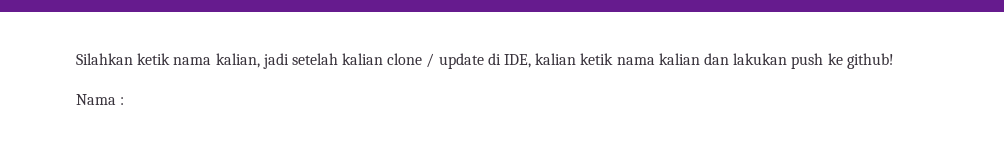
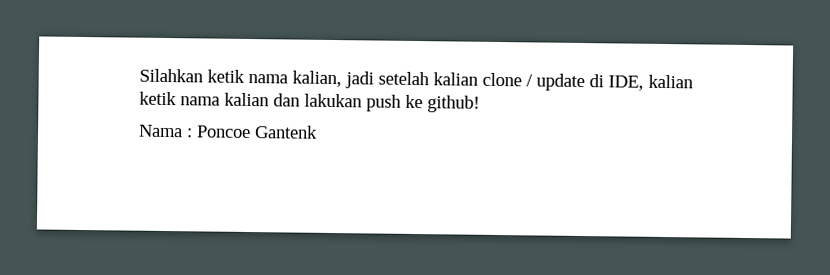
(125, 101) none -> [196,125,318,139] Poncoe Gantenk

